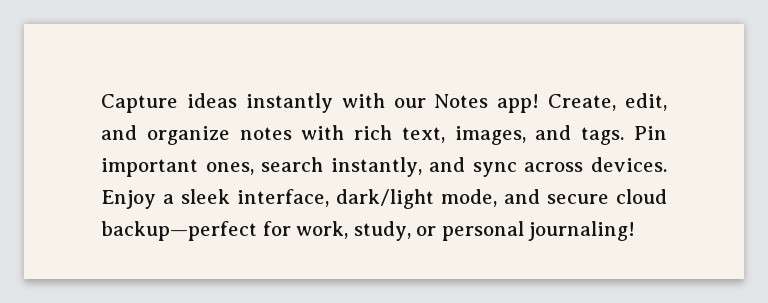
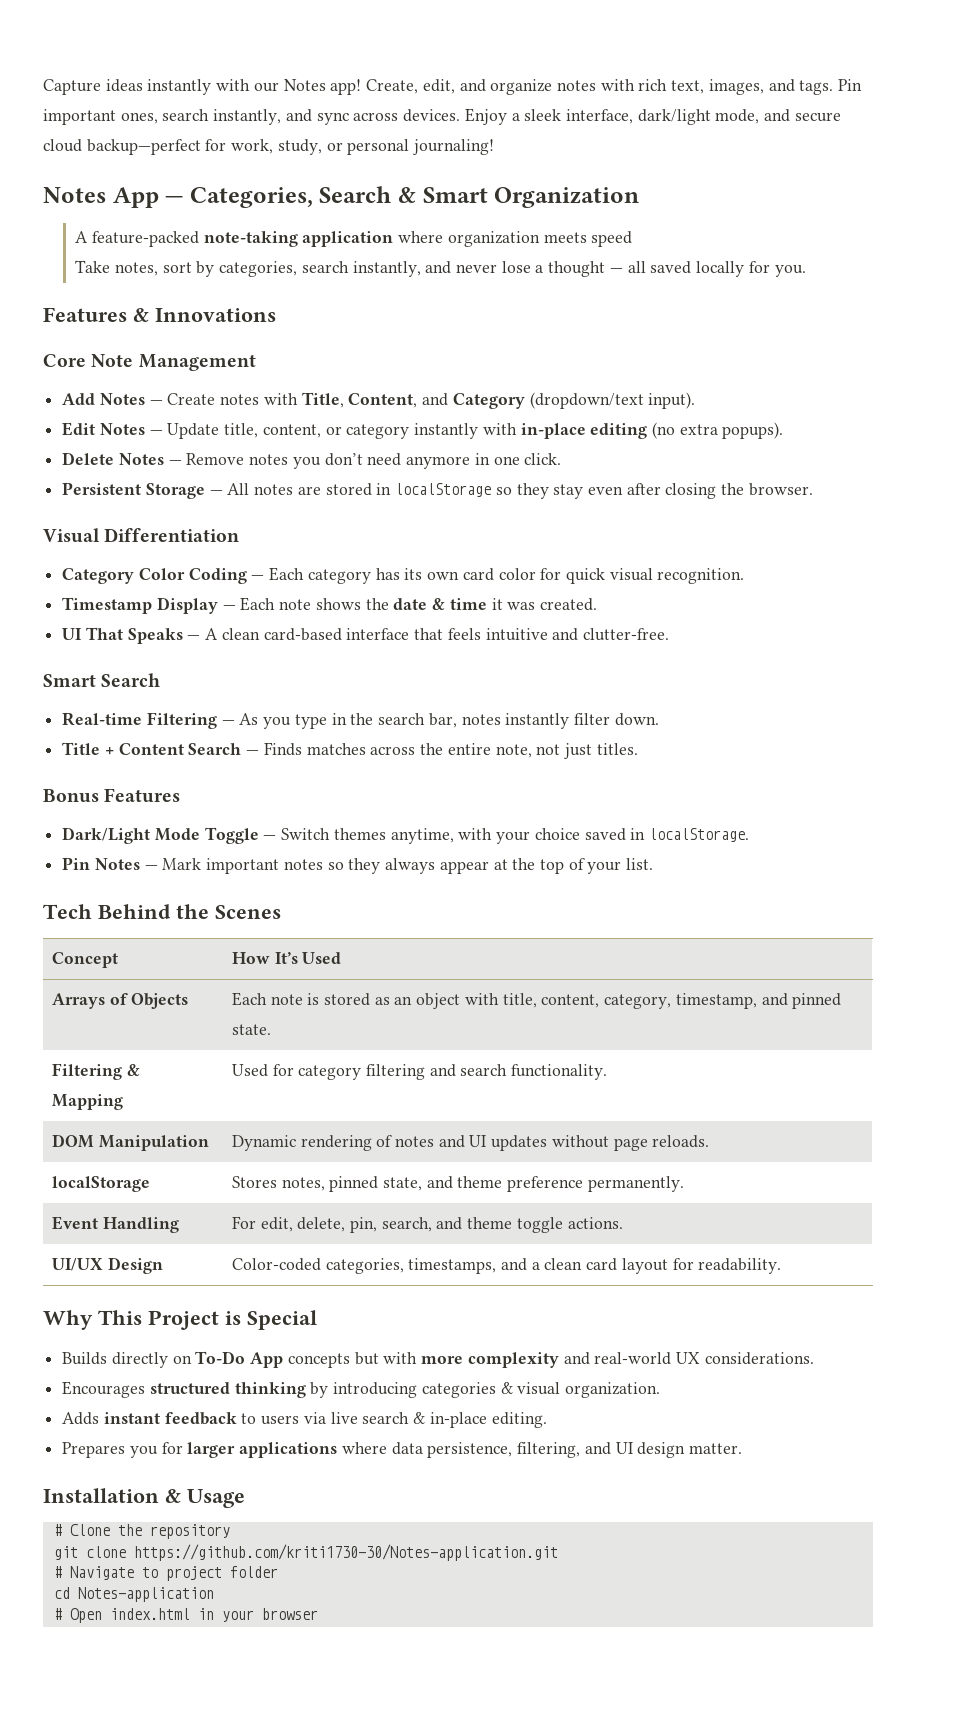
(636, 231) none -> [43,186,640,208] [75,231,633,247] [75,260,806,277] [43,307,276,322] [43,354,256,371] [62,392,696,409] [62,422,784,439] [62,452,562,469] [62,482,813,499] [43,528,240,543] [62,567,745,584] [62,597,597,614] [62,627,669,644] [43,673,161,687] [62,712,659,729] [62,742,638,759] [43,788,181,803] [62,827,749,844] [62,857,654,874] [43,904,281,919] [51,952,118,968] [231,952,342,964] [51,993,189,1009] [231,992,842,1009] [231,1024,271,1035] [51,1063,140,1080] [51,1094,123,1110] [231,1064,608,1080] [51,1134,209,1151] [231,1135,710,1151] [51,1176,150,1192] [231,1176,684,1192] [51,1216,179,1233] [231,1216,623,1233] [51,1257,163,1274] [231,1258,782,1274] [43,1310,317,1330] [62,1351,814,1368] [62,1381,661,1398] [62,1412,547,1428] [62,1442,742,1458] [43,1488,245,1508] [53,1524,230,1539] [53,1544,558,1561] [53,1566,278,1581] [53,1587,214,1602] [53,1608,318,1623] // Notes App — Categories, Search & Smart Organization // A feature-packed note-taking application where organization meets speed // Take notes, sort by categories, search instantly, and never lose a thought — all saved locally for you. // Features & Innovations // Core Note Management // Add Notes — Create notes with Title, Content, and Category (dropdown/text input). // Edit Notes — Update title, content, or category instantly with in-place editing (no extra popups). // Delete Notes — Remove notes you don’t need anymore in one click. // Persistent Storage — All notes are stored in localStorage so they stay even after closing the browser. // Visual Differentiation // Category Color Coding — Each category has its own card color for quick visual recognition. // Timestamp Display — Each note shows the date & time it was created. // UI That Speaks — A clean card-based interface that feels intuitive and clutter-free. // Smart Search // Real-time Filtering — As you type in the search bar, notes instantly filter down. // Title + Content Search — Finds matches across the entire note, not just titles. // Bonus Features // Dark/Light Mode Toggle — Switch themes anytime, with your choice saved in localStorage. // Pin Notes — Mark important notes so they always appear at the top of your list. // Tech Behind the Scenes // Concept | How It’s Used // Arrays of Objects | Each note is stored as an object with title, content, category, timestamp, and pinned state. // Filtering & Mapping | Used for category filtering and search functionality. // DOM Manipulation | Dynamic rendering of notes and UI updates without page reloads. // localStorage | Stores notes, pinned state, and theme preference permanently. // Event Handling | For edit, delete, pin, search, and theme toggle actions. // UI/UX Design | Color-coded categories, timestamps, and a clean card layout for readability. // Why This Project is Special // Builds directly on To-Do App concepts but with more complexity and real-world UX considerations. // Encourages structured thinking by introducing categories & visual organization. // Adds instant feedback to users via live search & in-place editing. // Prepares you for larger applications where data persistence, filtering, and UI design matter. // Installation & Usage // # Clone the repository // git clone https://github.com/kriti1730-30/Notes-application.git // # Navigate to project folder // cd Notes-application // # Open index.html in your browser

